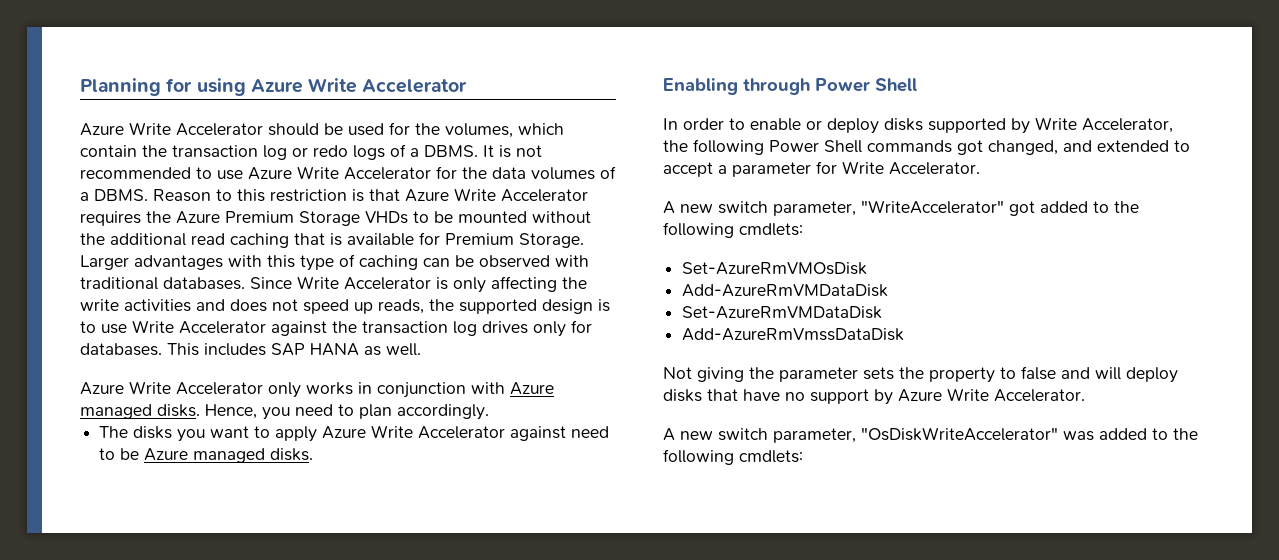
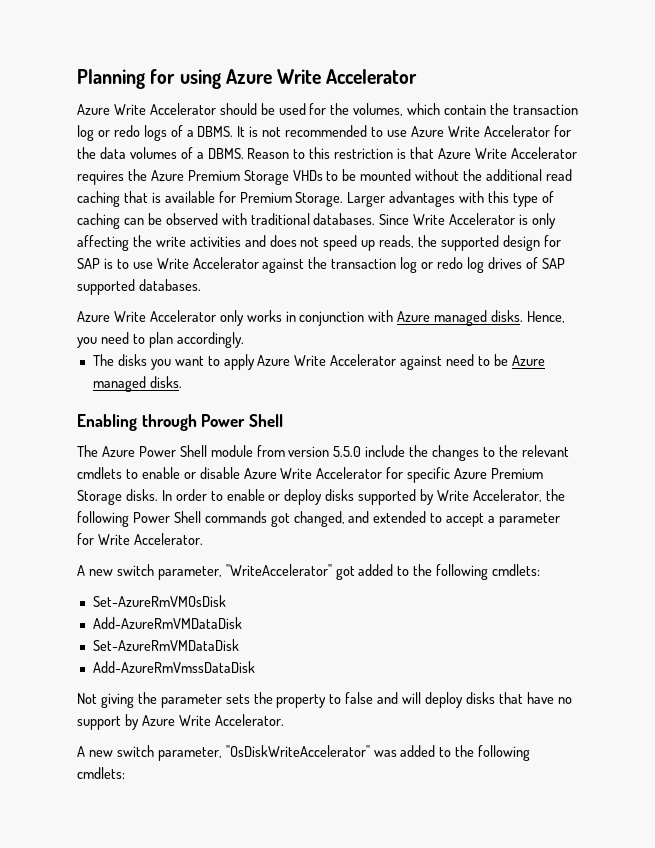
(593, 306) none -> [543,235,561,247] [77,258,100,269] for SAP
[482,320,592,337] [80,343,421,356] drives only for databases. This includes SAP HANA as well. -> [421,257,565,273] [77,279,201,295] or redo log drives of SAP supported databases.
(917, 85) none -> [77,445,569,461] [77,467,544,483] [77,489,158,505] The Azure Power Shell module from version 5.5.0 include the changes to the relevant cmdlets to enable or disable Azure Write Accelerator for specific Azure Premium Storage disks.

